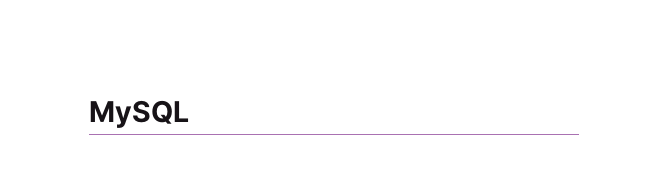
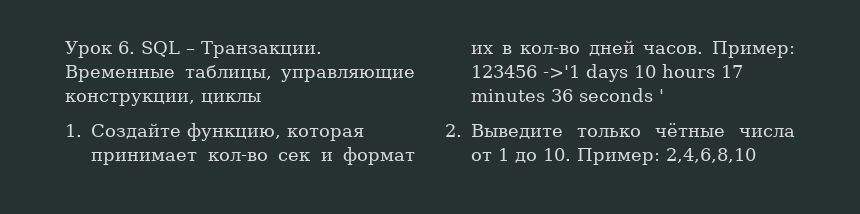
[89,100,189,128] MySQL -> [65,41,322,58] [65,65,415,82] [65,93,261,106] [65,123,364,141] [91,147,415,165] [471,40,795,58] [471,64,743,82] [471,88,664,102] [445,123,795,139] [471,148,756,165] Урок 6. SQL – Транзакции. Временные таблицы, управляющие конструкции, циклы // 1. Создайте функцию, которая принимает кол-во сек и формат их в кол-во дней часов. Пример: 123456 ->'1 days 10 hours 17 minutes 36 seconds ' // 2. Выведите только чётные числа от 1 до 10. Пример: 2,4,6,8,10

